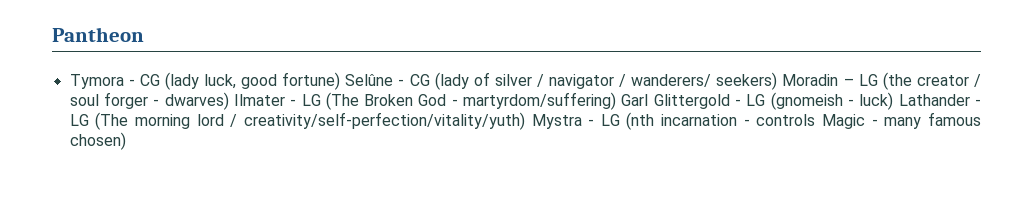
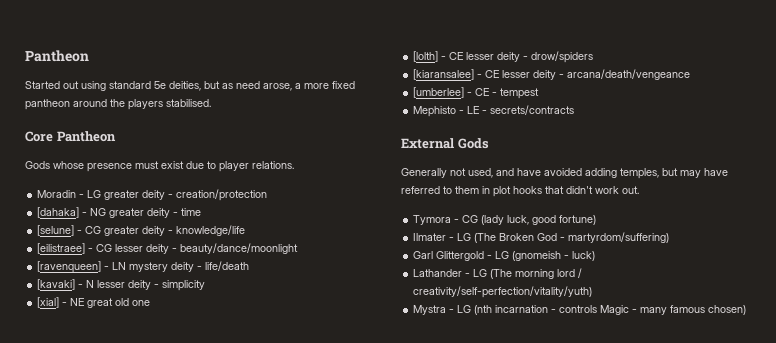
[52,27,144,42] Pantheon -> [25,50,89,62] [25,81,355,91] [25,99,211,110] [25,131,116,142] [25,161,294,172] [37,189,268,201] [37,207,202,218] [37,225,246,236] [37,243,299,254] [37,261,250,273] [37,279,206,291] [37,297,151,308] [413,51,594,63] [413,69,691,80] [413,87,540,99] [413,105,575,117] [401,138,489,149] [401,168,728,179] [401,186,639,197] Pantheon // Started out using standard 5e deities, but as need arose, a more fixed pantheon around the players stabilised. // Core Pantheon // Gods whose presence must exist due to player relations. // Moradin - LG greater deity - creation/protection // [dahaka] - NG greater deity - time // [selune] - CG greater deity - knowledge/life // [eilistraee] - CG lesser deity - beauty/dance/moonlight // [ravenqueen] - LN mystery deity - life/death // [kavaki] - N lesser deity - simplicity // [xial] - NE great old one // [lolth] - CE lesser deity - drow/spiders // [kiaransalee] - CE lesser deity - arcana/death/vengeance // [umberlee] - CE - tempest // Mephisto - LE - secrets/contracts // External Gods // Generally not used, and have avoided adding temples, but may have referred to them in plot hooks that didn't work out.
[345,72,981,90] [69,92,229,110] Selûne - CG (lady of silver / navigator / wanderers/ seekers) Moradin – LG (the creator / soul forger - dwarves) -> (597, 220) //
(617, 101) none -> (670, 237) //
(894, 101) none -> (596, 256) //
(525, 121) none -> (593, 292) //

